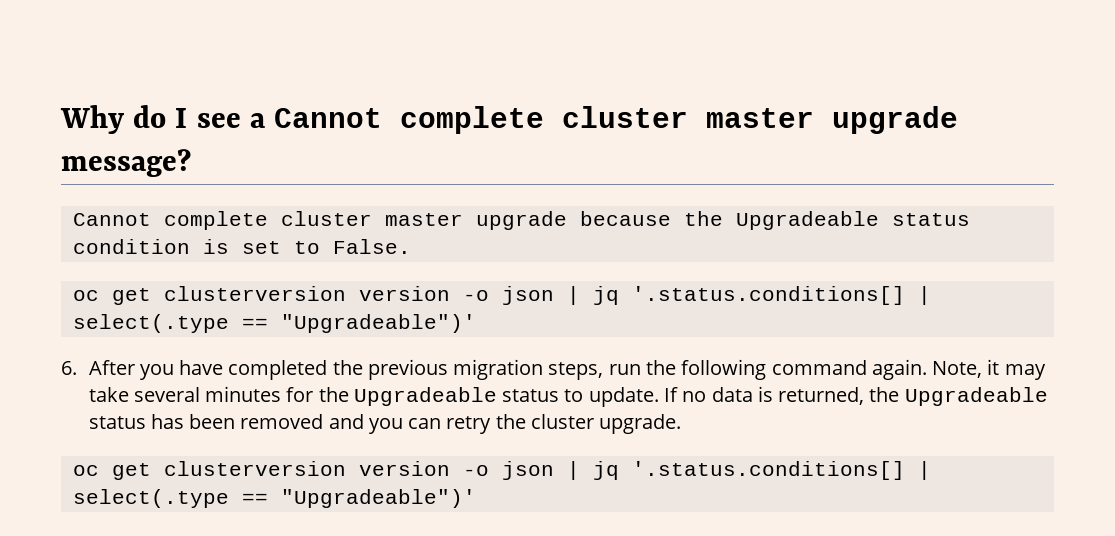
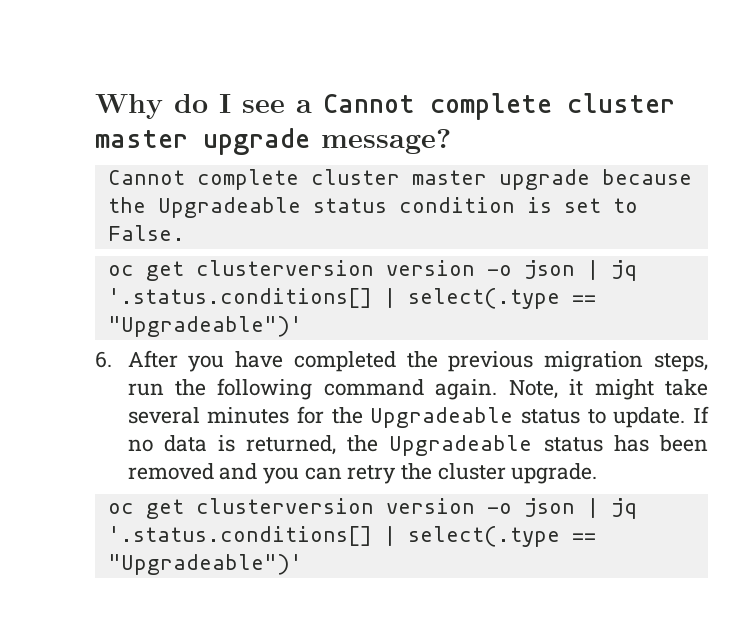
[1004,364,1046,380] may -> [594,379,654,400] might

